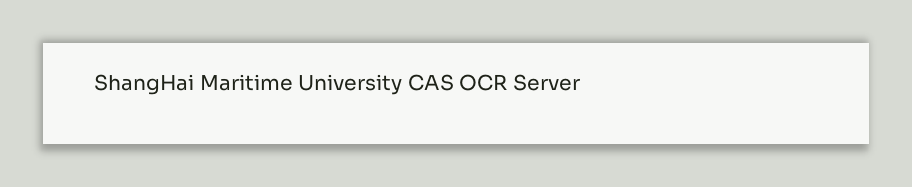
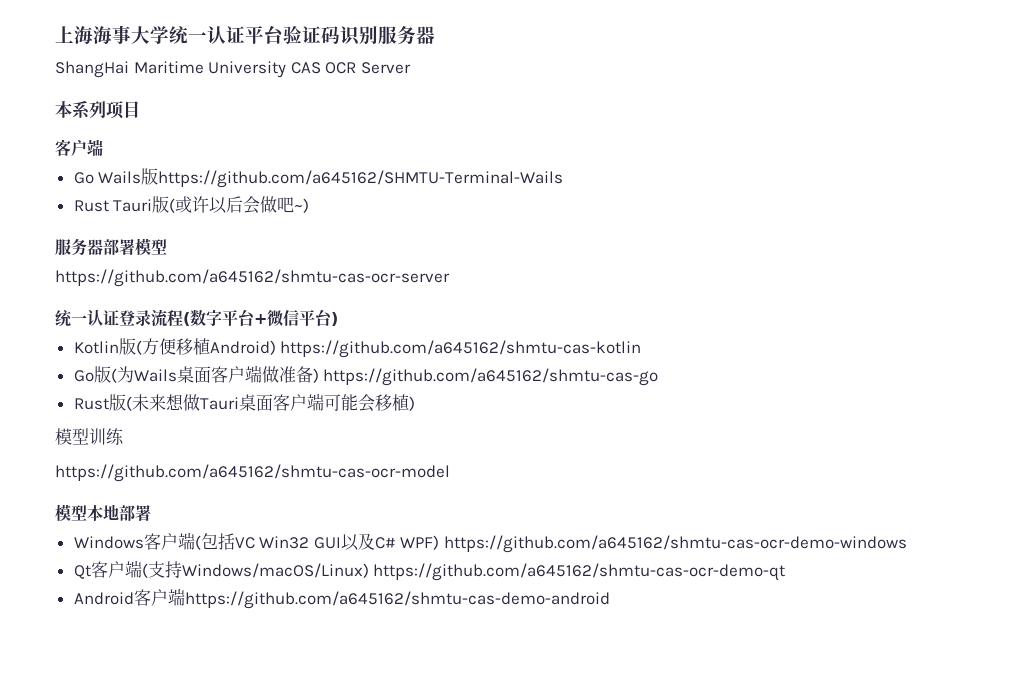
(94, 84) none -> [55,25,435,46] 上海海事大学统一认证平台验证码识别服务器 //
(580, 82) none -> [55,100,140,119] [55,139,103,156] [73,168,564,188] [73,196,310,214] [55,238,167,256] [55,269,450,287] [55,309,338,327] [73,338,642,358] [73,365,659,386] [73,393,415,412] [55,428,124,445] [55,464,450,482] [55,504,151,521] [73,532,908,553] [73,560,786,581] [73,588,610,609] // 本系列项目 // 客户端 // Go Wails版https://github.com/a645162/SHMTU-Terminal-Wails // Rust Tauri版(或许以后会做吧~) // 服务器部署模型 // https://github.com/a645162/shmtu-cas-ocr-server // 统一认证登录流程(数字平台+微信平台) // Kotlin版(方便移植Android) https://github.com/a645162/shmtu-cas-kotlin // Go版(为Wails桌面客户端做准备) https://github.com/a645162/shmtu-cas-go // Rust版(未来想做Tauri桌面客户端可能会移植) // 模型训练 // https://github.com/a645162/shmtu-cas-ocr-model // 模型本地部署 // Windows客户端(包括VC Win32 GUI以及C# WPF) https://github.com/a645162/shmtu-cas-ocr-demo-windows // Qt客户端(支持Windows/macOS/Linux) https://github.com/a645162/shmtu-cas-ocr-demo-qt // Android客户端https://github.com/a645162/shmtu-cas-demo-android

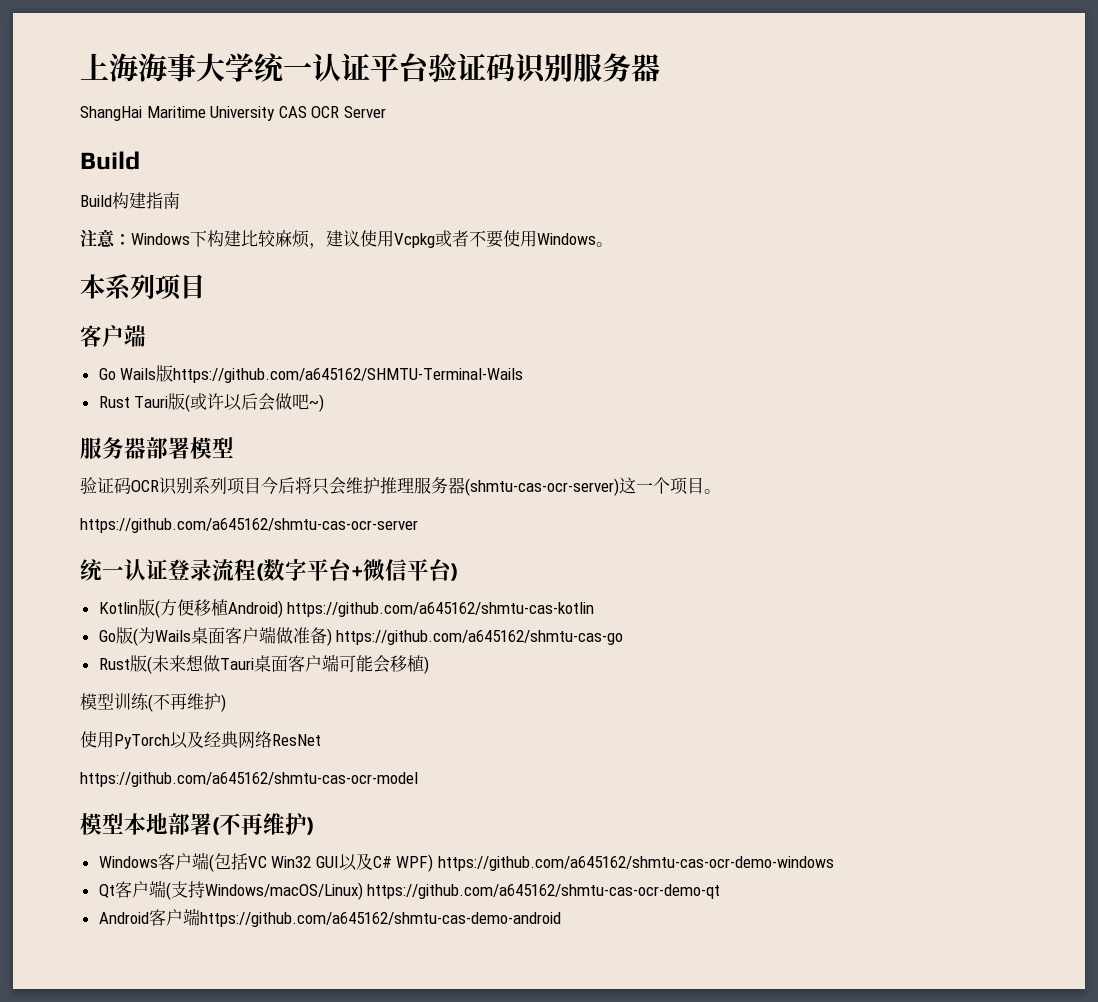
(411, 68) none -> [80,151,140,170] [80,192,180,209] [80,229,613,249] // Build // Build构建指南 // 注意：Windows下构建比较麻烦，建议使用Vcpkg或者不要使用Windows。
(167, 247) none -> [80,476,721,496] // 验证码OCR识别系列项目今后将只会维护推理服务器(shmtu-cas-ocr-server)这一个项目。
(124, 436) none -> [148,693,226,712] [80,731,321,749] (不再维护) // 使用PyTorch以及经典网络ResNet
(151, 513) none -> [212,813,314,835] (不再维护)

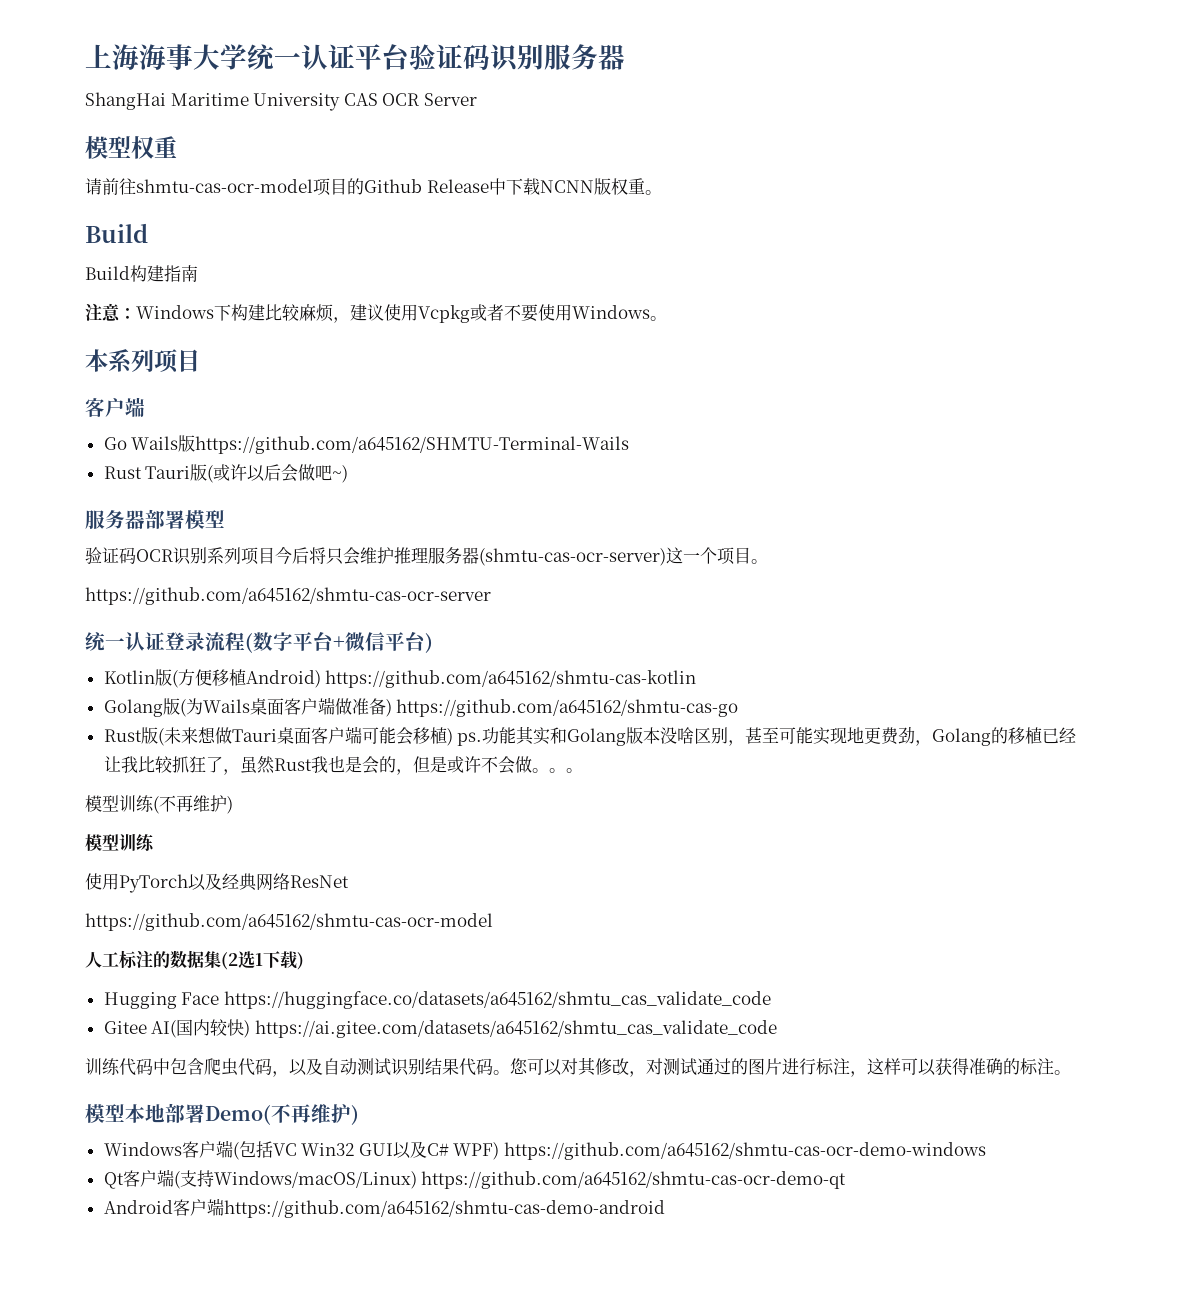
(386, 112) none -> [85,136,177,159] [85,178,662,196] // 模型权重 // 请前往shmtu-cas-ocr-model项目的Github Release中下载NCNN版权重。
[98,630,116,642] Go -> [103,699,163,717] Golang
(429, 665) none -> [457,726,1077,746] [103,756,583,775] ps.功能其实和Golang版本没啥区别，甚至可能实现地更费劲，Golang的移植已经让我比较抓狂了，虽然Rust我也是会的，但是或许不会做。。。
(226, 703) none -> [85,834,155,851] // 模型训练
(418, 779) none -> [85,950,304,970] [103,991,771,1009] [103,1019,777,1038] [85,1057,1071,1077] // 人工标注的数据集(2选1下载) // Hugging Face https://huggingface.co/datasets/a645162/shmtu_cas_validate_code // Gitee AI(国内较快) https://ai.gitee.com/datasets/a645162/shmtu_cas_validate_code // 训练代码中包含爬虫代码，以及自动测试识别结果代码。您可以对其修改，对测试通过的图片进行标注，这样可以获得准确的标注。
[212,817,220,835] ( -> [205,1105,271,1125] Demo(

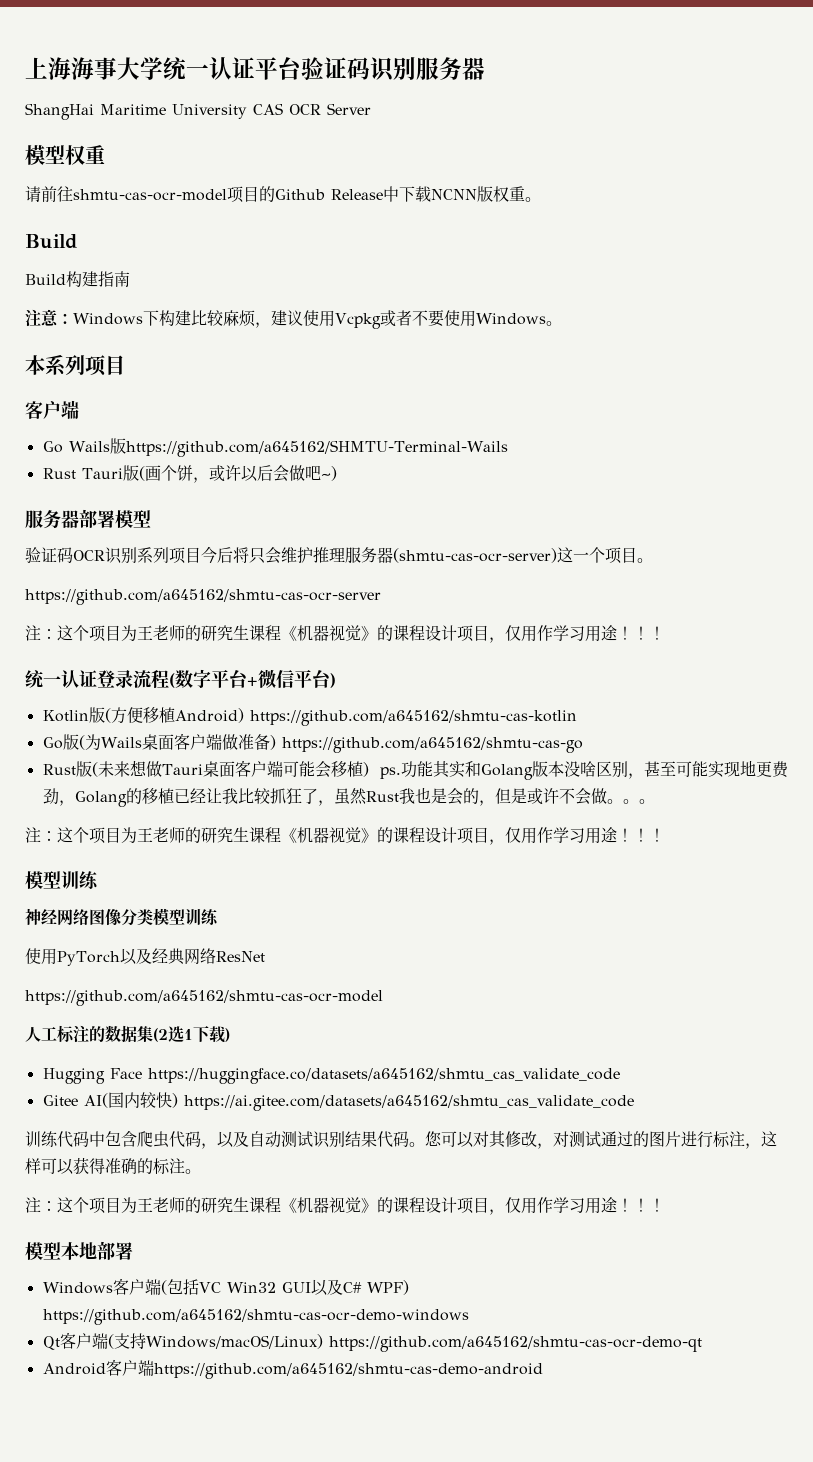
(214, 474) none -> [144,465,209,483] 画个饼，
(491, 596) none -> [25,625,665,643] // 注：这个项目为王老师的研究生课程《机器视觉》的课程设计项目，仅用作学习用途！！！
[103,699,163,717] Golang -> [42,737,63,749] Go
[85,795,233,814] 模型训练(不再维护) // -> [25,827,665,845] [25,871,99,889] [25,908,153,926] 注：这个项目为王老师的研究生课程《机器视觉》的课程设计项目，仅用作学习用途！！！ // 模型训练 // 神经网络图像分类
(1071, 1072) none -> [25,1197,665,1215] // 注：这个项目为王老师的研究生课程《机器视觉》的课程设计项目，仅用作学习用途！！！
[205,1103,359,1125] Demo(不再维护) -> (133, 1251) none

